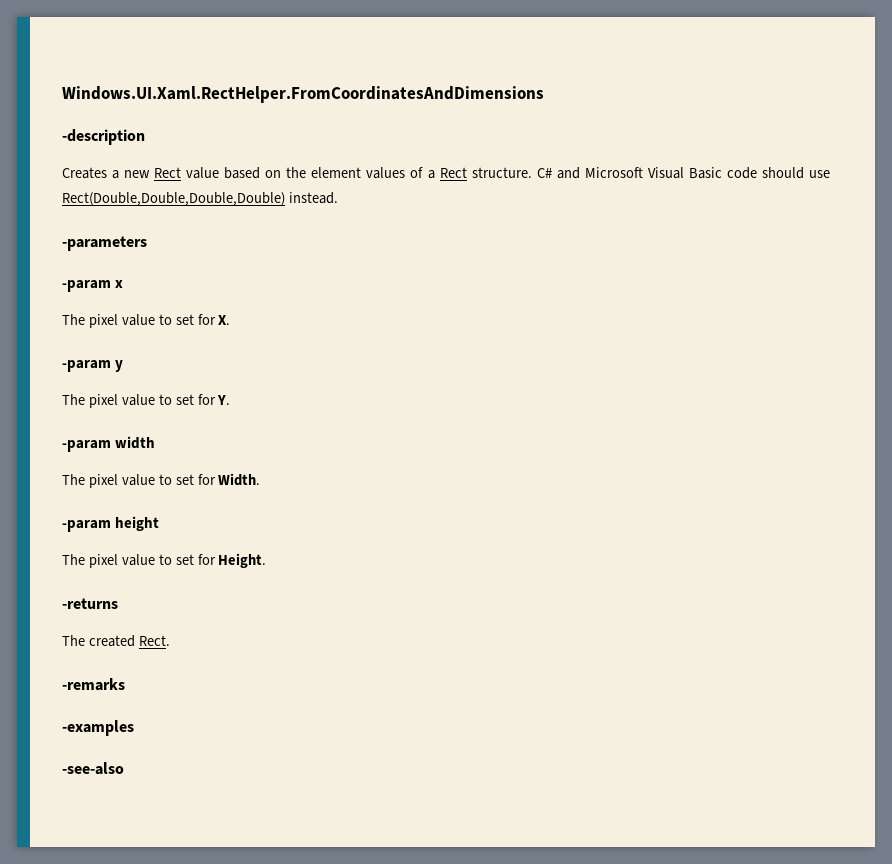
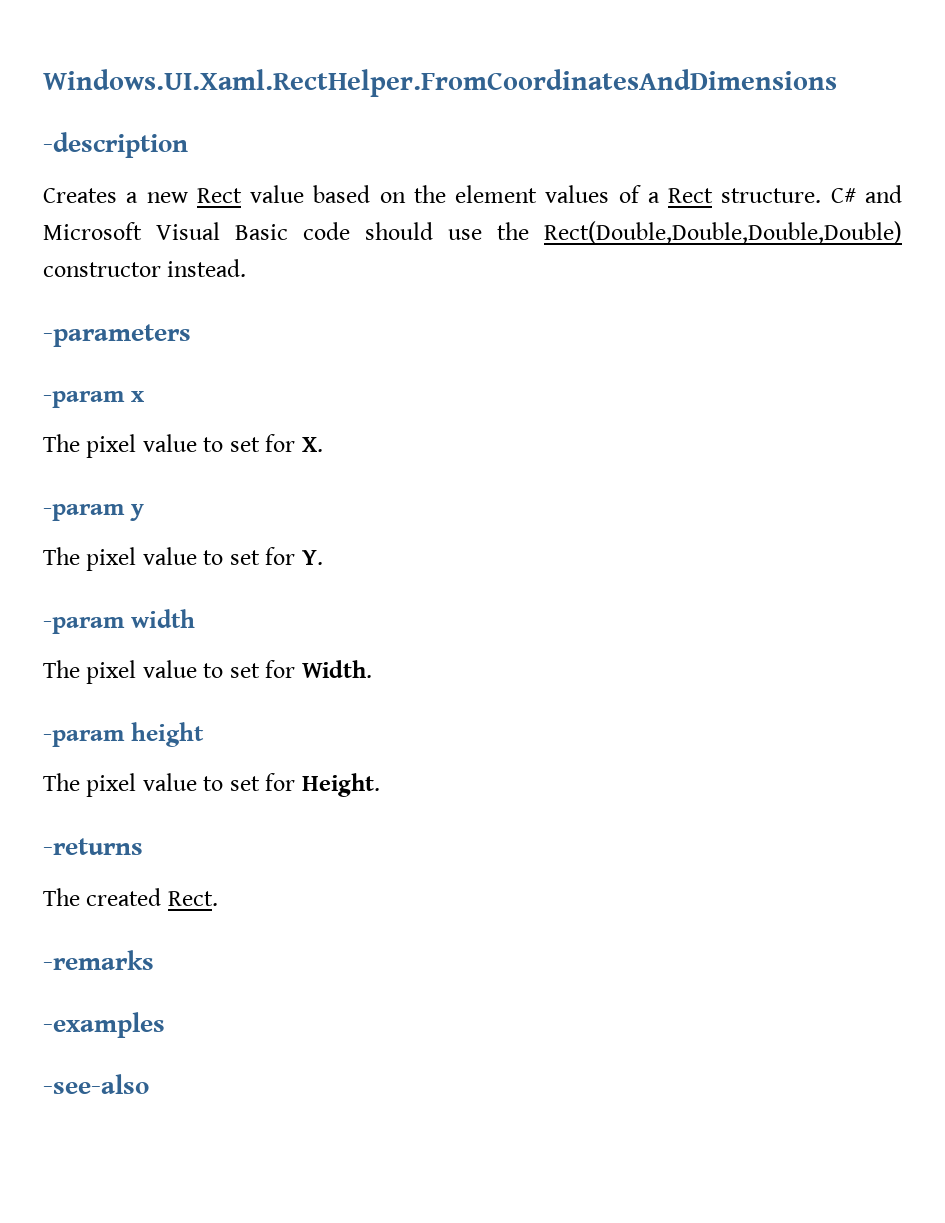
[62,192,285,206] Rect(Double,Double,Double,Double) -> [497,221,902,244] [43,262,161,277] the Rect(Double,Double,Double,Double) constructor

